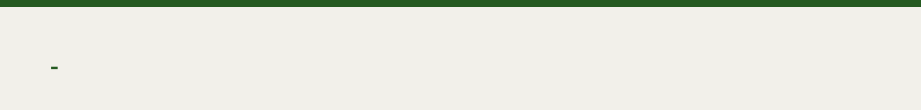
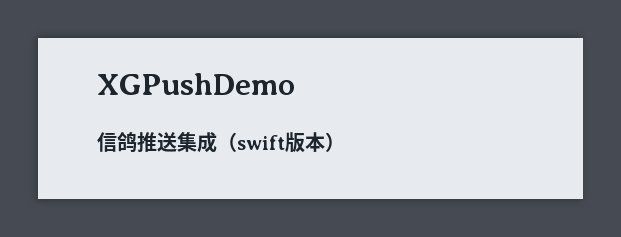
[50,66,59,75] - -> [97,73,295,95] [97,131,345,153] XGPushDemo // 信鸽推送集成（swift版本）

